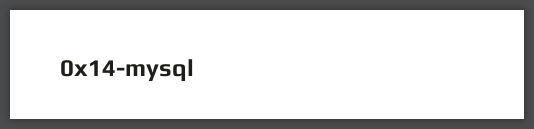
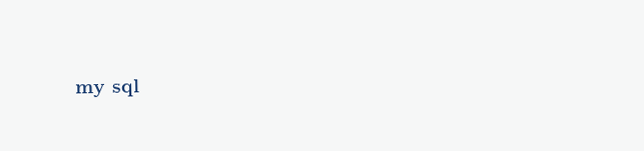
[60,59,194,81] 0x14-mysql -> [75,79,140,98] my sql

